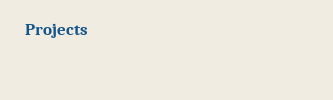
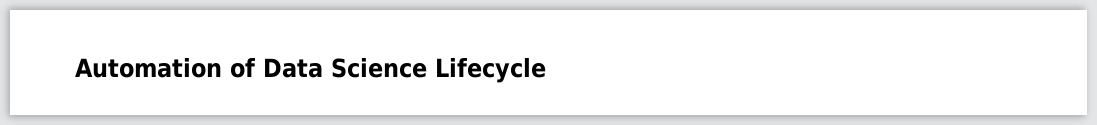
[25,23,88,38] Projects -> [75,58,546,83] Automation of Data Science Lifecycle

